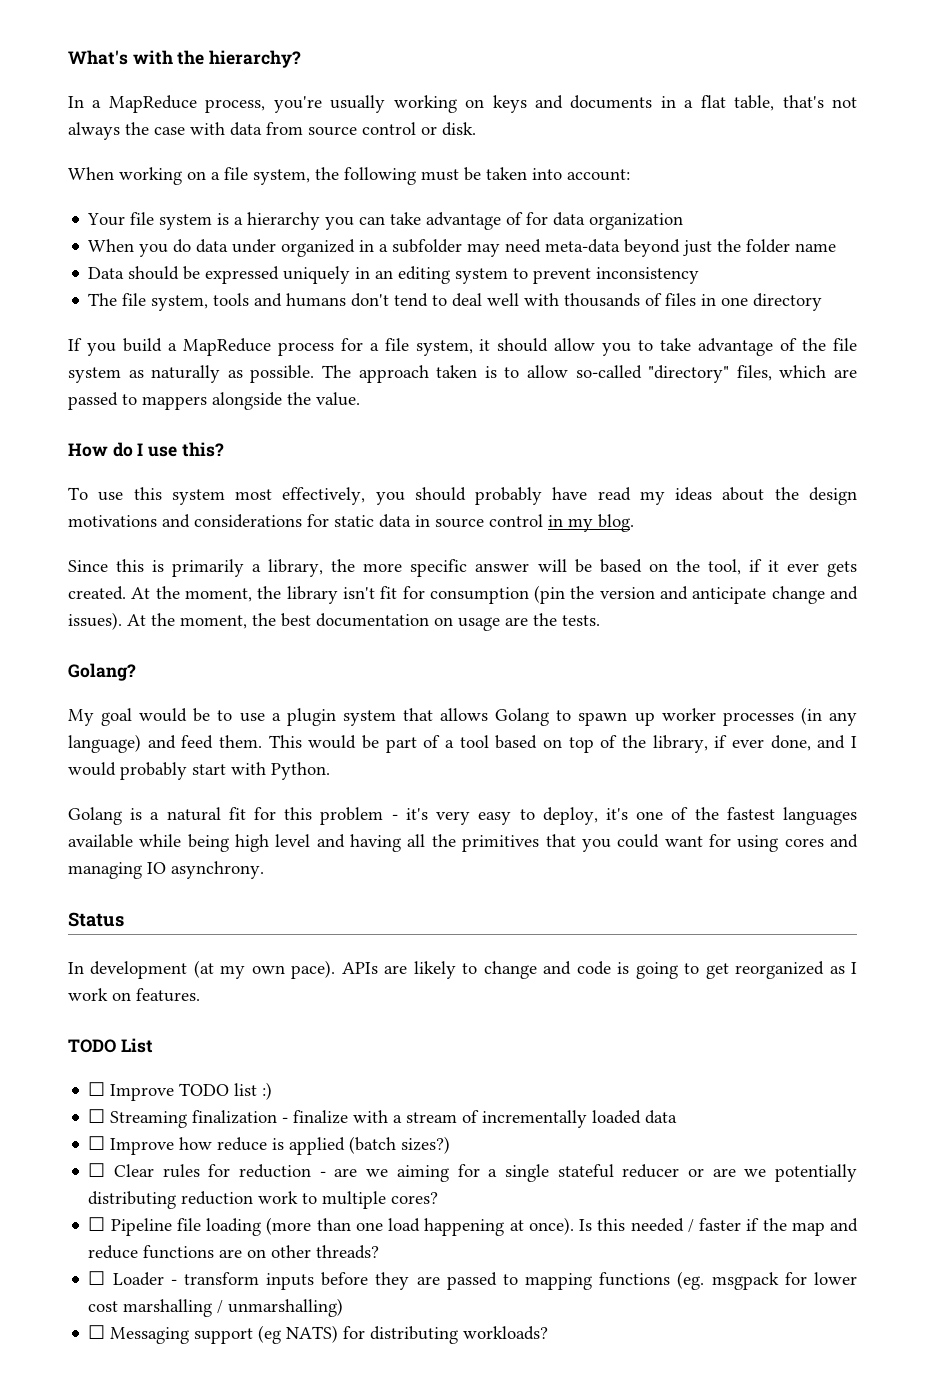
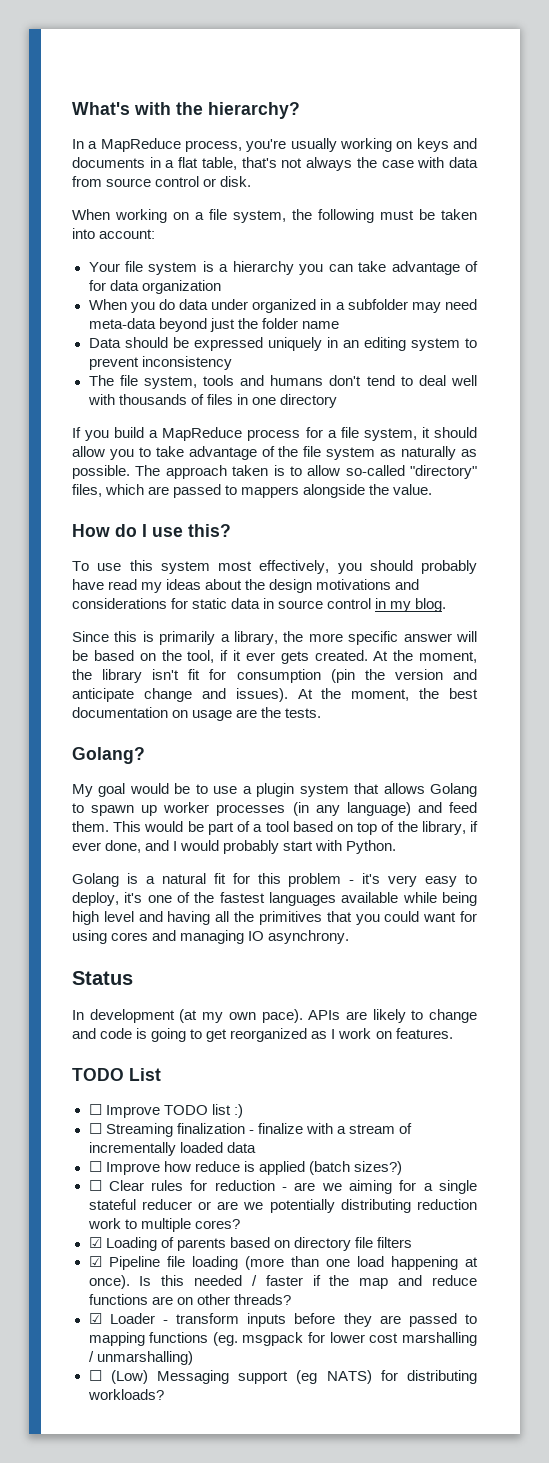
[88,1217,106,1231] ☐ -> [88,1237,412,1251] [88,1256,102,1267] ☑ Loading of parents based on directory file filters // ☑
[88,1271,106,1285] ☐ -> [88,1313,102,1324] ☑
(106, 1332) none -> [110,1370,148,1384] (Low)

